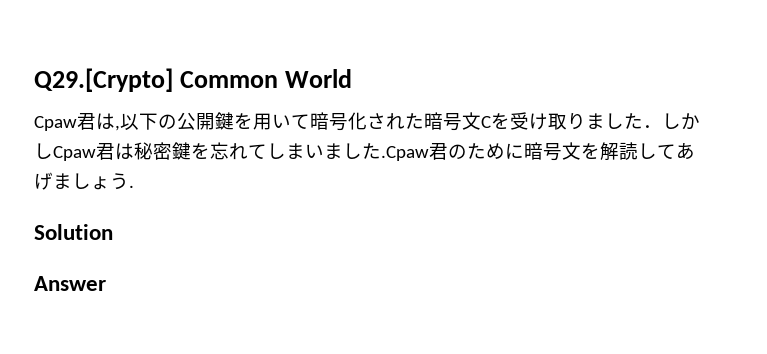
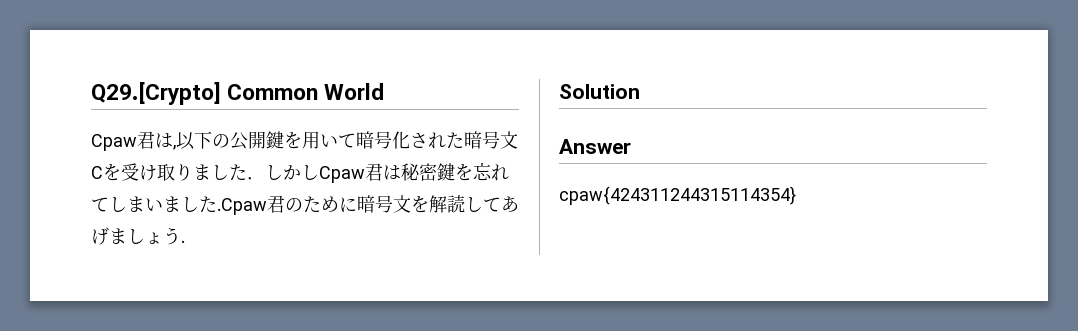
(106, 283) none -> [559,186,796,205] // cpaw{424311244315114354}

